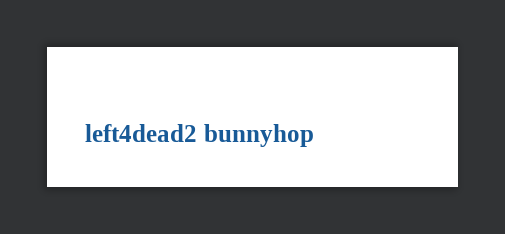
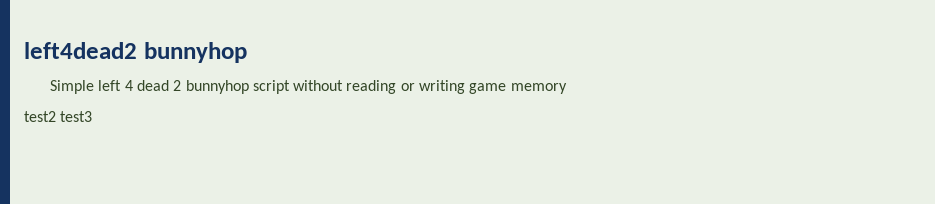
(314, 135) none -> [49,80,567,94] [24,111,93,122] // Simple left 4 dead 2 bunnyhop script without reading or writing game memory // test2 test3

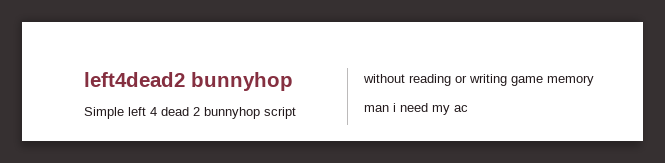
[24,111,93,122] test2 test3 -> [364,103,468,115] man i need my ac

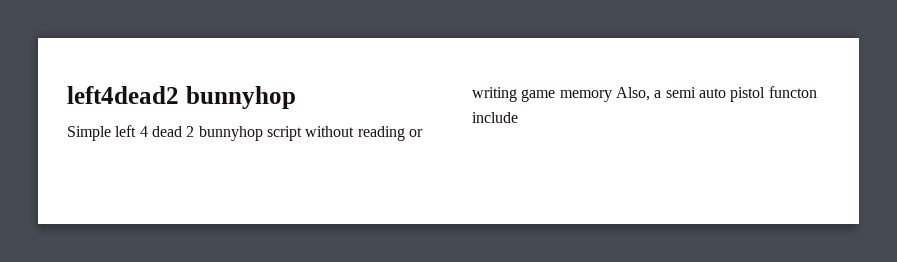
[364,103,468,115] // man i need my ac -> [615,86,817,102] [472,112,518,123] Also, a semi auto pistol functon include

